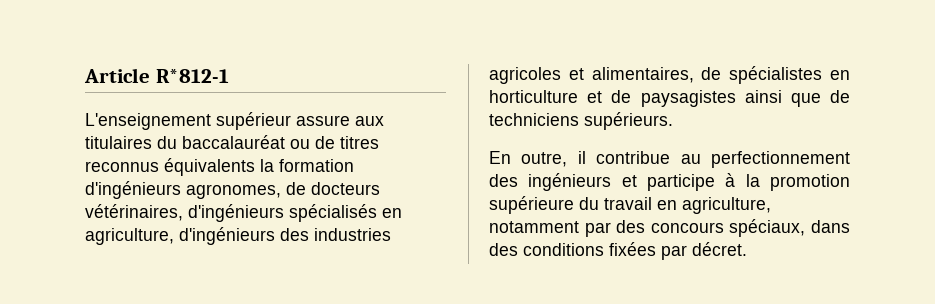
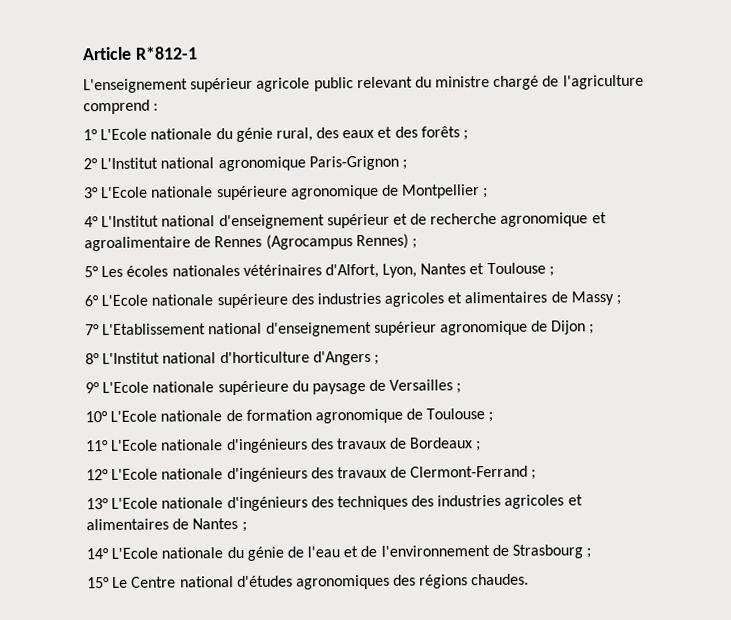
[296,115,384,126] [85,135,379,149] [85,158,354,176] [85,181,380,199] [85,204,402,222] [85,227,391,245] [489,66,850,84] [489,90,850,107] [489,112,673,130] [489,151,850,168] [489,173,850,191] [489,196,771,214] [489,219,850,237] [489,242,747,260] assure aux titulaires du baccalauréat ou de titres reconnus équivalents la formation d'ingénieurs agronomes, de docteurs vétérinaires, d'ingénieurs spécialisés en agriculture, d'ingénieurs des industries agricoles et alimentaires, de spécialistes en horticulture et de paysagistes ainsi que de techniciens supérieurs. // En outre, il contribue au perfectionnement des ingénieurs et participe à la promotion supérieure du travail en agriculture, notamment par des concours spéciaux, dans des conditions fixées par décret. -> [256,74,644,92] [83,99,159,115] [83,126,469,143] [83,155,407,172] [84,184,489,201] [84,212,607,230] [84,233,417,252] [84,262,554,279] [84,291,622,309] [85,320,595,337] [85,350,379,366] [85,379,462,396] [85,408,494,424] [86,437,482,454] [86,465,537,483] [86,494,583,512] [86,518,247,532] [86,544,592,561] [87,573,530,590] agricole public relevant du ministre chargé de l'agriculture comprend : // 1° L'Ecole nationale du génie rural, des eaux et des forêts ; // 2° L'Institut national agronomique Paris-Grignon ; // 3° L'Ecole nationale supérieure agronomique de Montpellier ; // 4° L'Institut national d'enseignement supérieur et de recherche agronomique et agroalimentaire de Rennes (Agrocampus Rennes) ; // 5° Les écoles nationales vétérinaires d'Alfort, Lyon, Nantes et Toulouse ; // 6° L'Ecole nationale supérieure des industries agricoles et alimentaires de Massy ; // 7° L'Etablissement national d'enseignement supérieur agronomique de Dijon ; // 8° L'Institut national d'horticulture d'Angers ; // 9° L'Ecole nationale supérieure du paysage de Versailles ; // 10° L'Ecole nationale de formation agronomique de Toulouse ; // 11° L'Ecole nationale d'ingénieurs des travaux de Bordeaux ; // 12° L'Ecole nationale d'ingénieurs des travaux de Clermont-Ferrand ; // 13° L'Ecole nationale d'ingénieurs des techniques des industries agricoles et alimentaires de Nantes ; // 14° L'Ecole nationale du génie de l'eau et de l'environnement de Strasbourg ; // 15° Le Centre national d'études agronomiques des régions chaudes.

